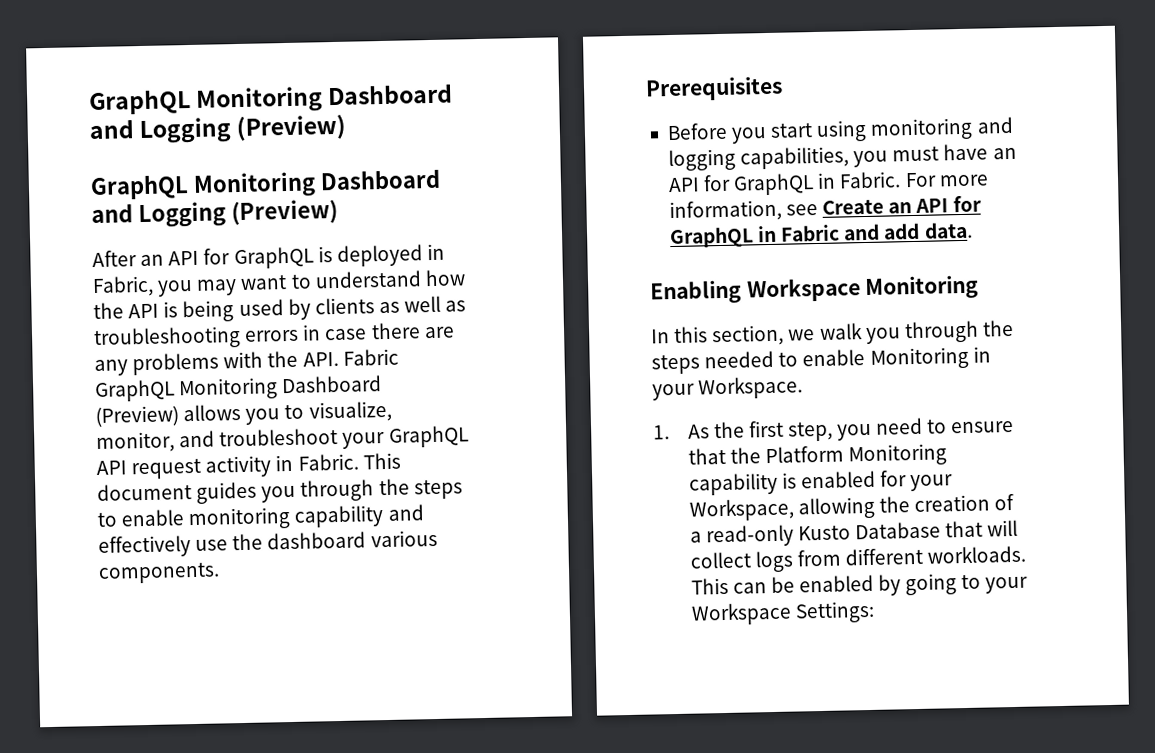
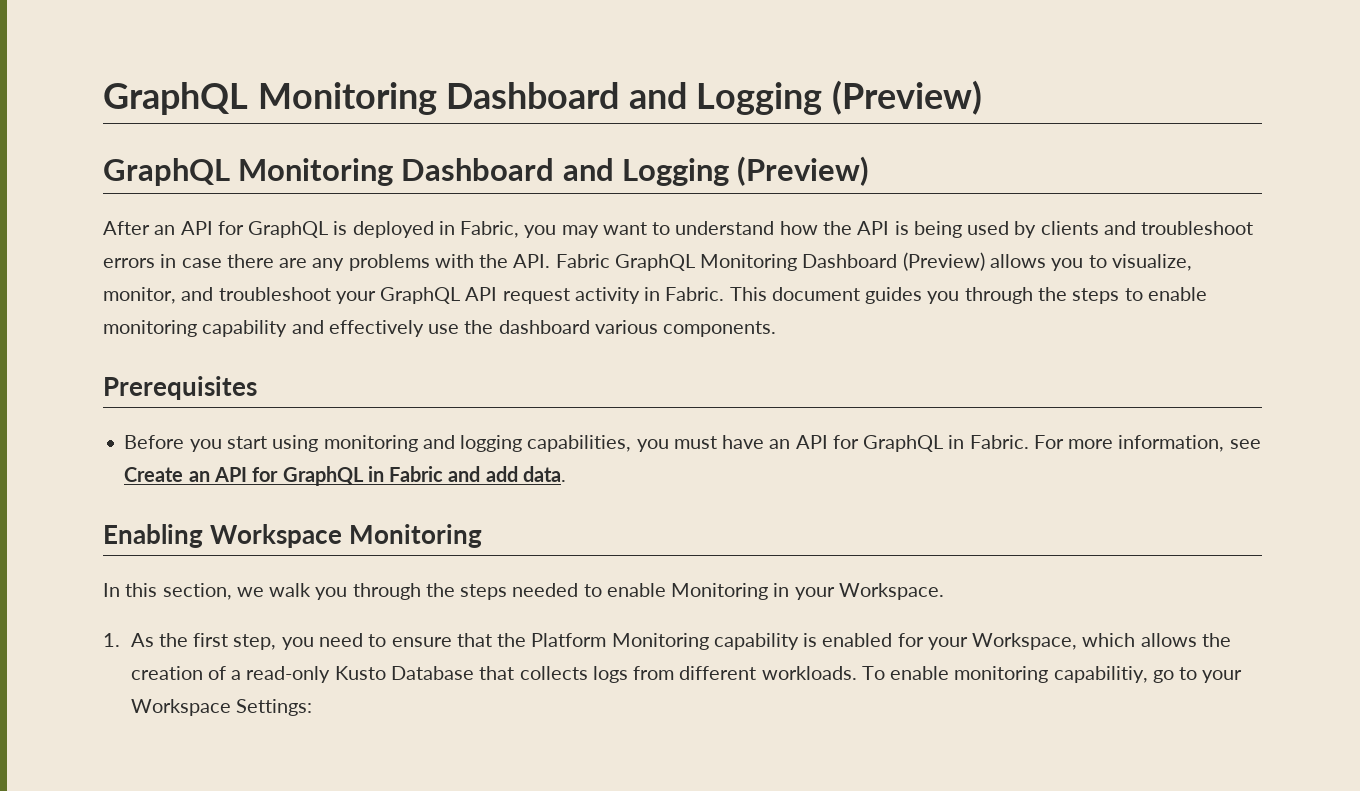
[378,295,467,314] [93,326,241,351] as well as troubleshooting -> [1103,221,1254,235] and troubleshoot
[797,496,875,520] allowing -> [1082,633,1197,647] which allows
[987,519,1019,537] [689,551,752,569] will collect -> [519,666,588,680] collects
[690,573,958,596] This can be enabled by going -> [861,666,1174,683] To enable monitoring capabilitiy, go

